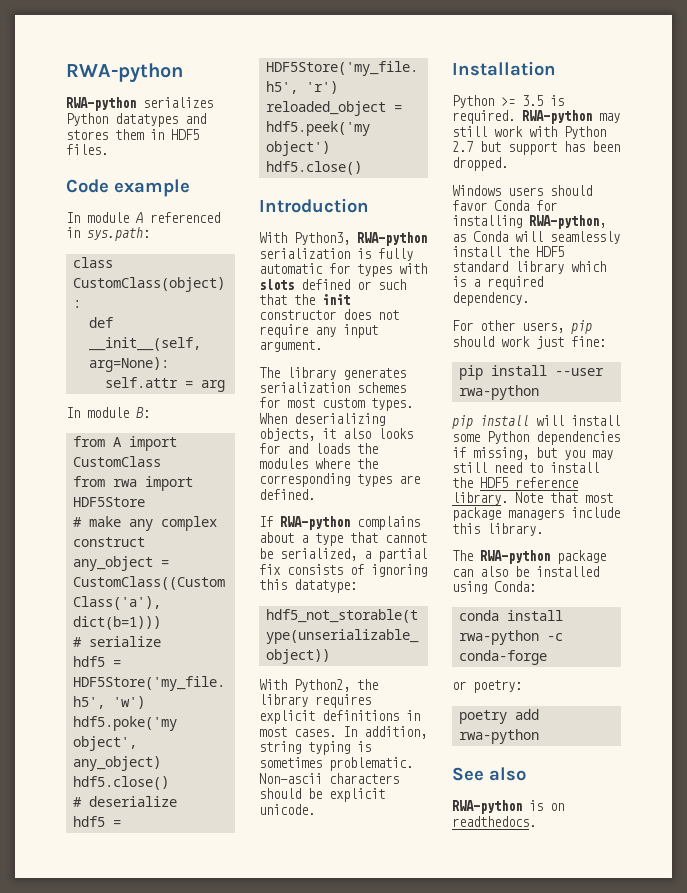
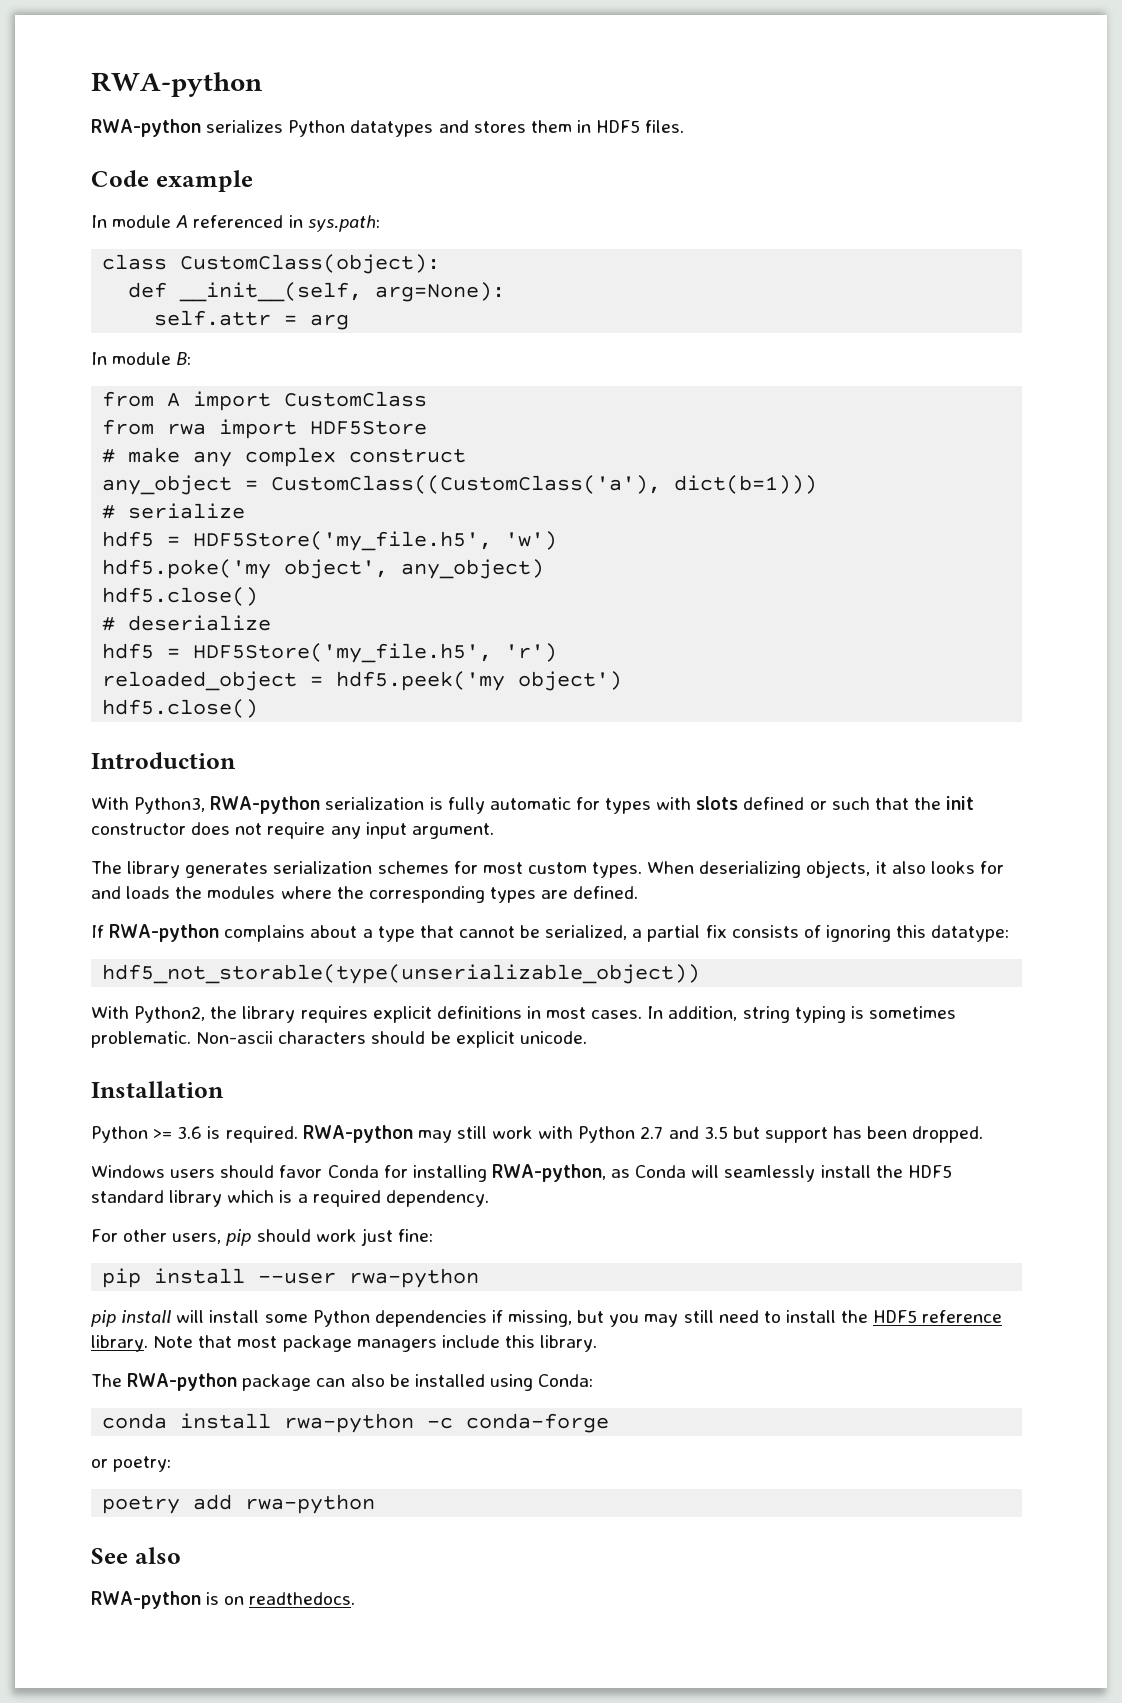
[522,95,543,106] 3.5 -> [177,1126,203,1139] 3.6
(473, 146) none -> [668,1126,728,1139] and 3.5

